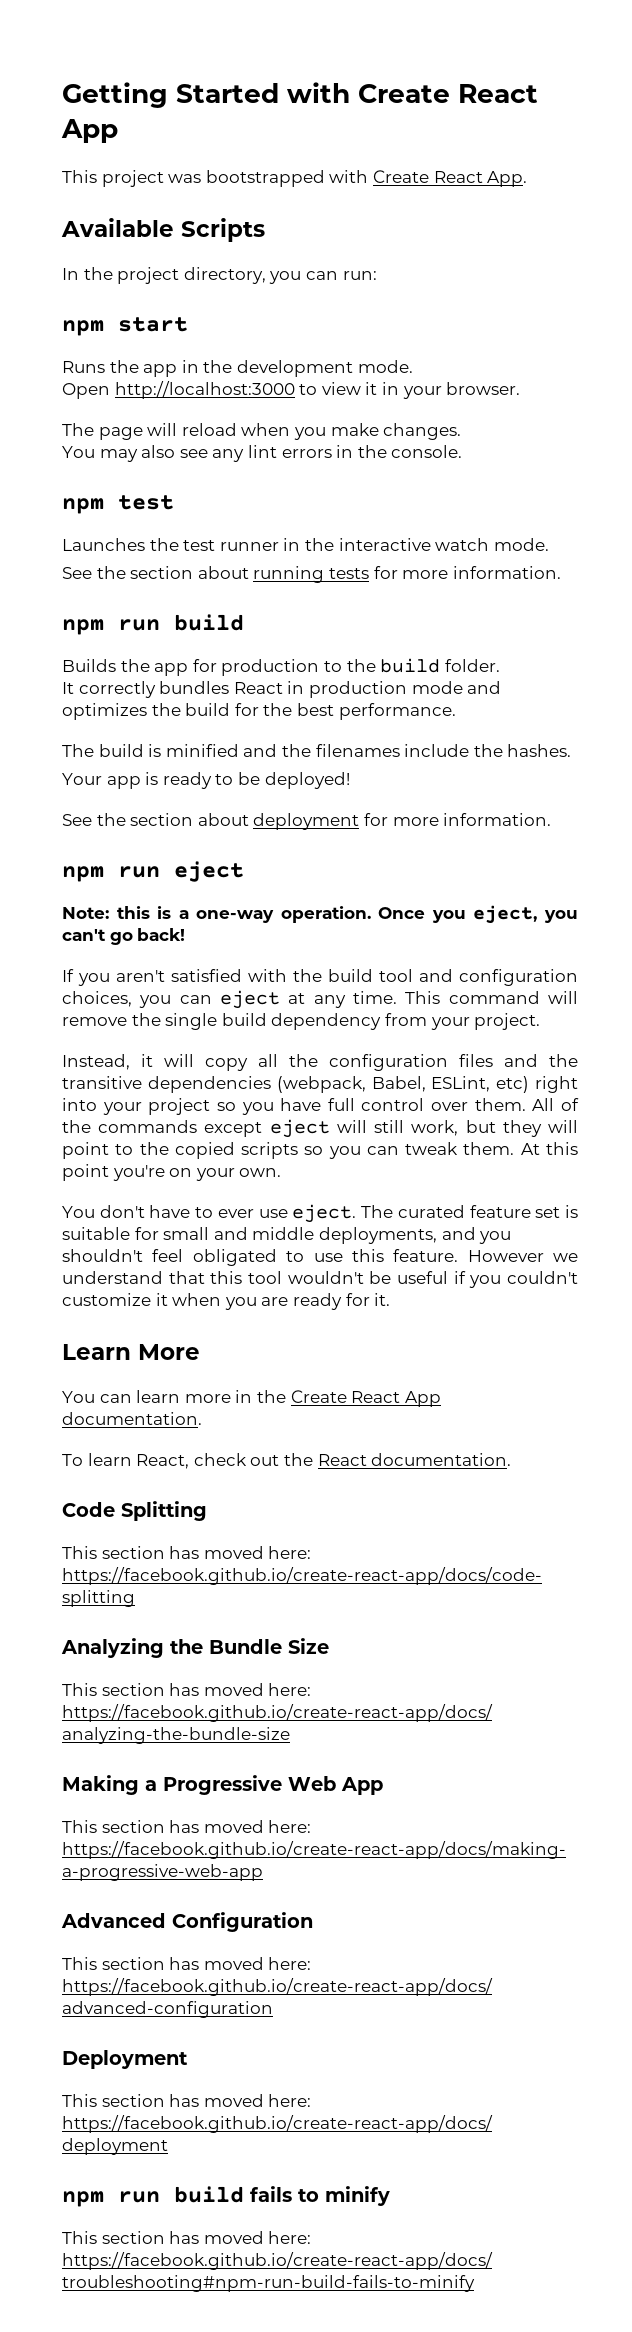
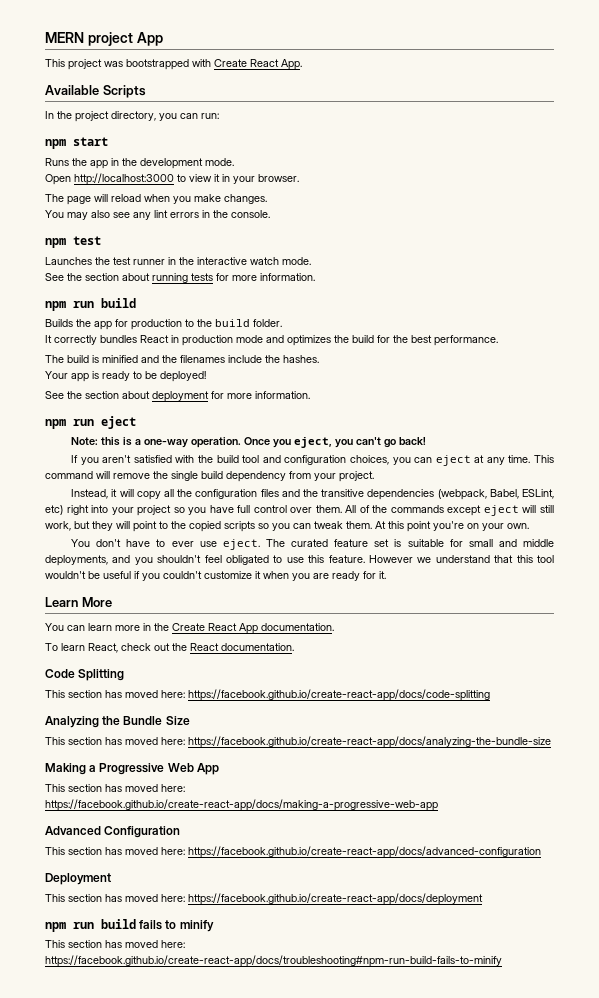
[62,82,538,108] Getting Started with Create React -> [45,32,133,46] MERN project

